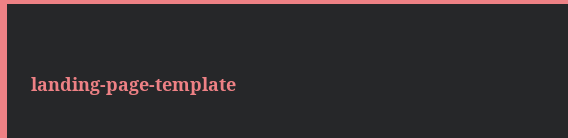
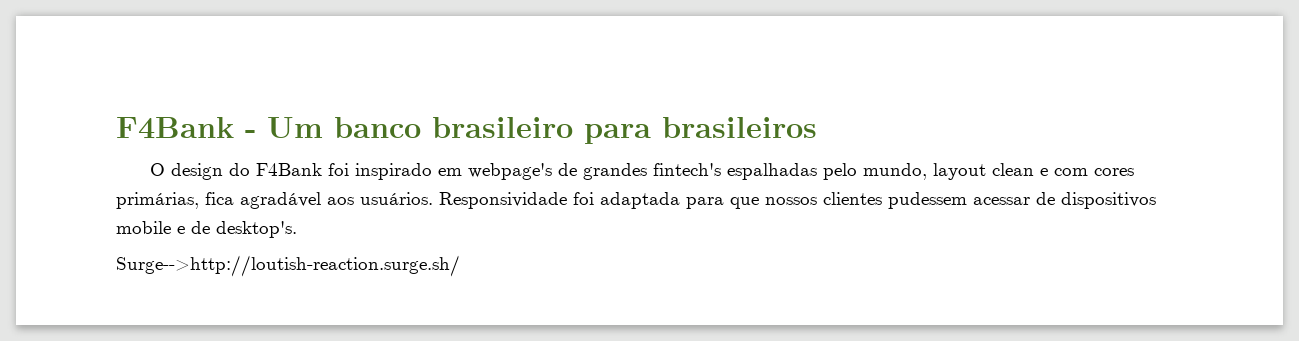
[31,77,236,95] landing-page-template -> [116,117,817,144] [150,163,1135,180] [116,192,1156,209] [116,221,297,238] [116,255,460,277] F4Bank - Um banco brasileiro para brasileiros // O design do F4Bank foi inspirado em webpage's de grandes fintech's espalhadas pelo mundo, layout clean e com cores primárias, fica agradável aos usuários. Responsividade foi adaptada para que nossos clientes pudessem acessar de dispositivos mobile e de desktop's. // Surge-->http://loutish-reaction.surge.sh/

